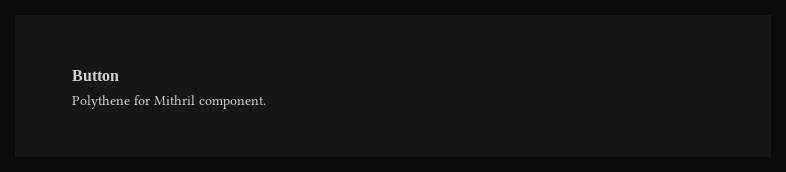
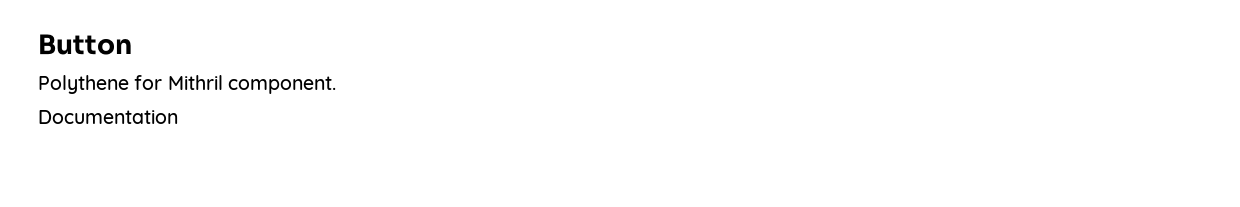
(266, 102) none -> [38,110,178,124] // Documentation

